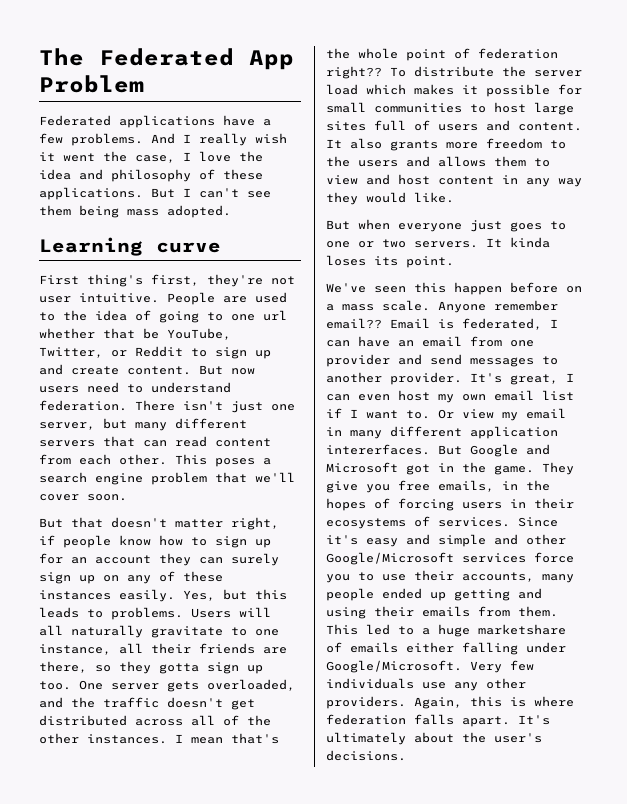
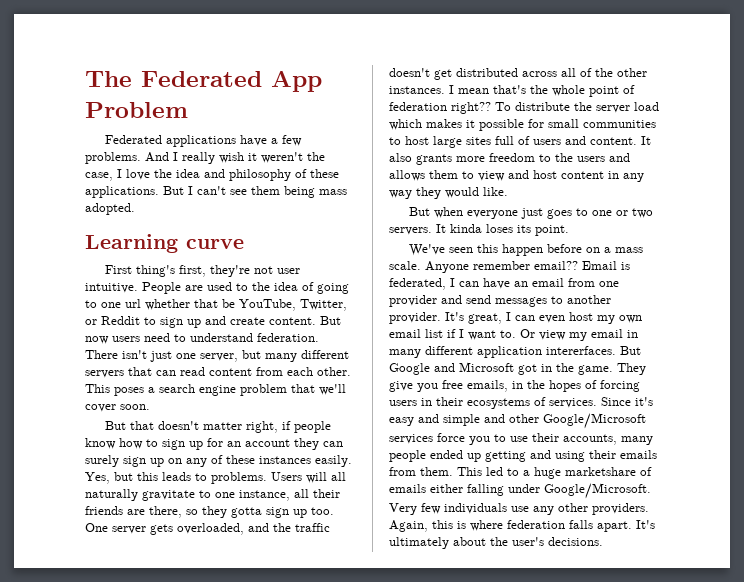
[63,153,95,162] went -> [261,152,303,163] weren't

